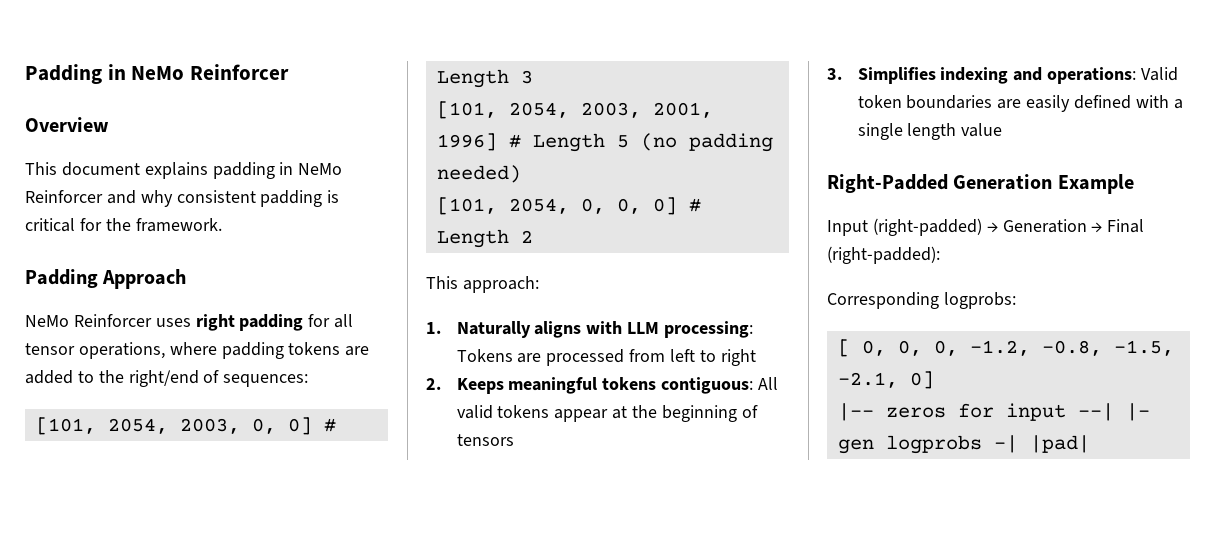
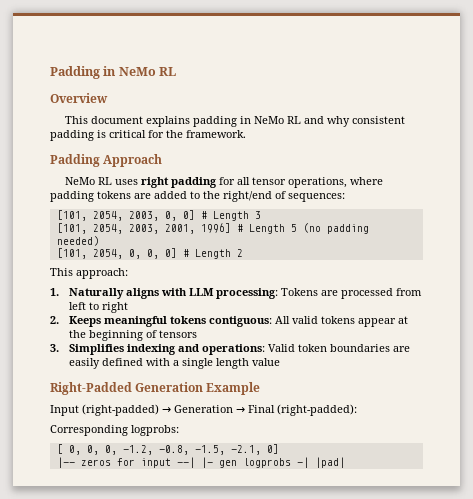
[190,64,290,80] Reinforcer -> [159,67,177,76] RL
[25,190,103,203] Reinforcer -> [287,116,302,124] RL
[73,314,152,327] Reinforcer -> [98,177,113,185] RL

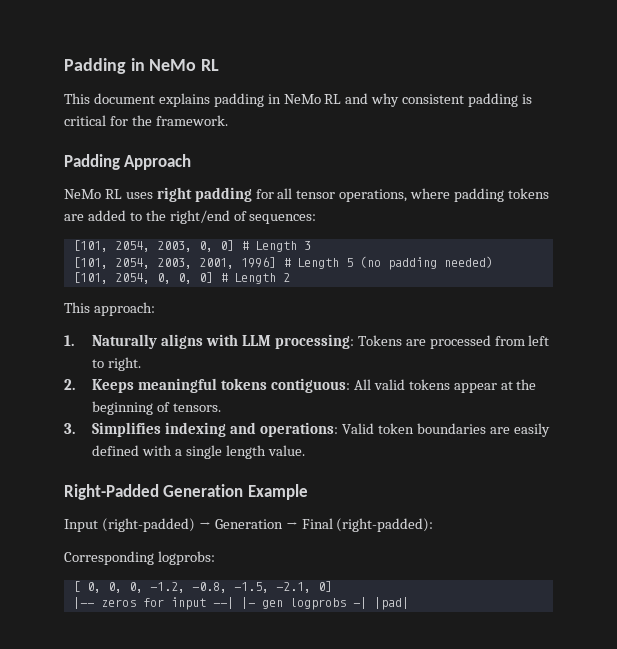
[50,93,108,103] // Overview -> (220, 65) none
[102,302,129,313] right -> [108,357,142,371] right.
[159,330,198,338] tensors -> [173,403,222,412] tensors.
[252,358,281,366] value -> [267,445,305,456] value.

